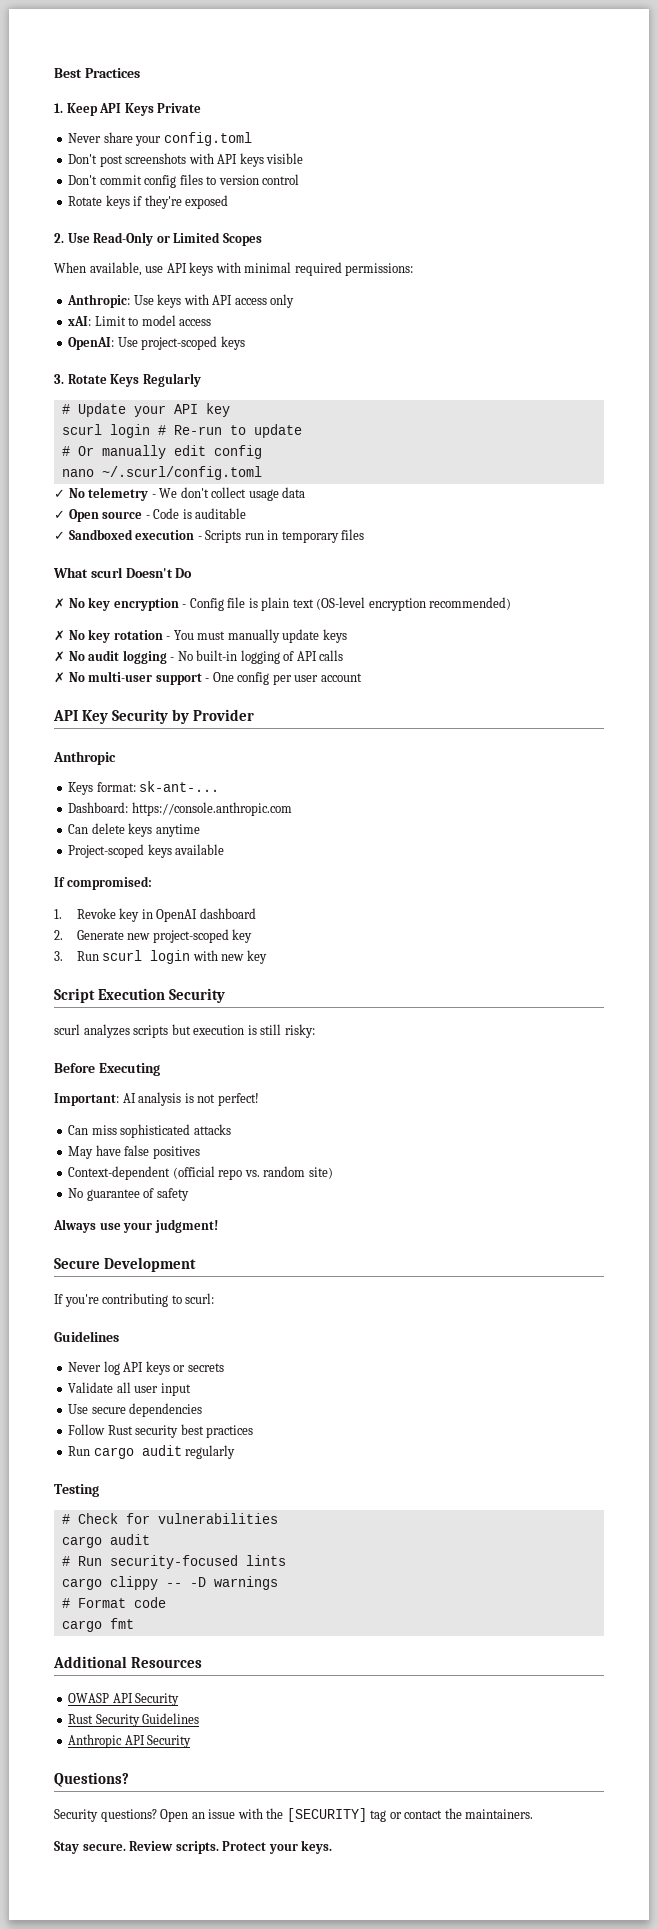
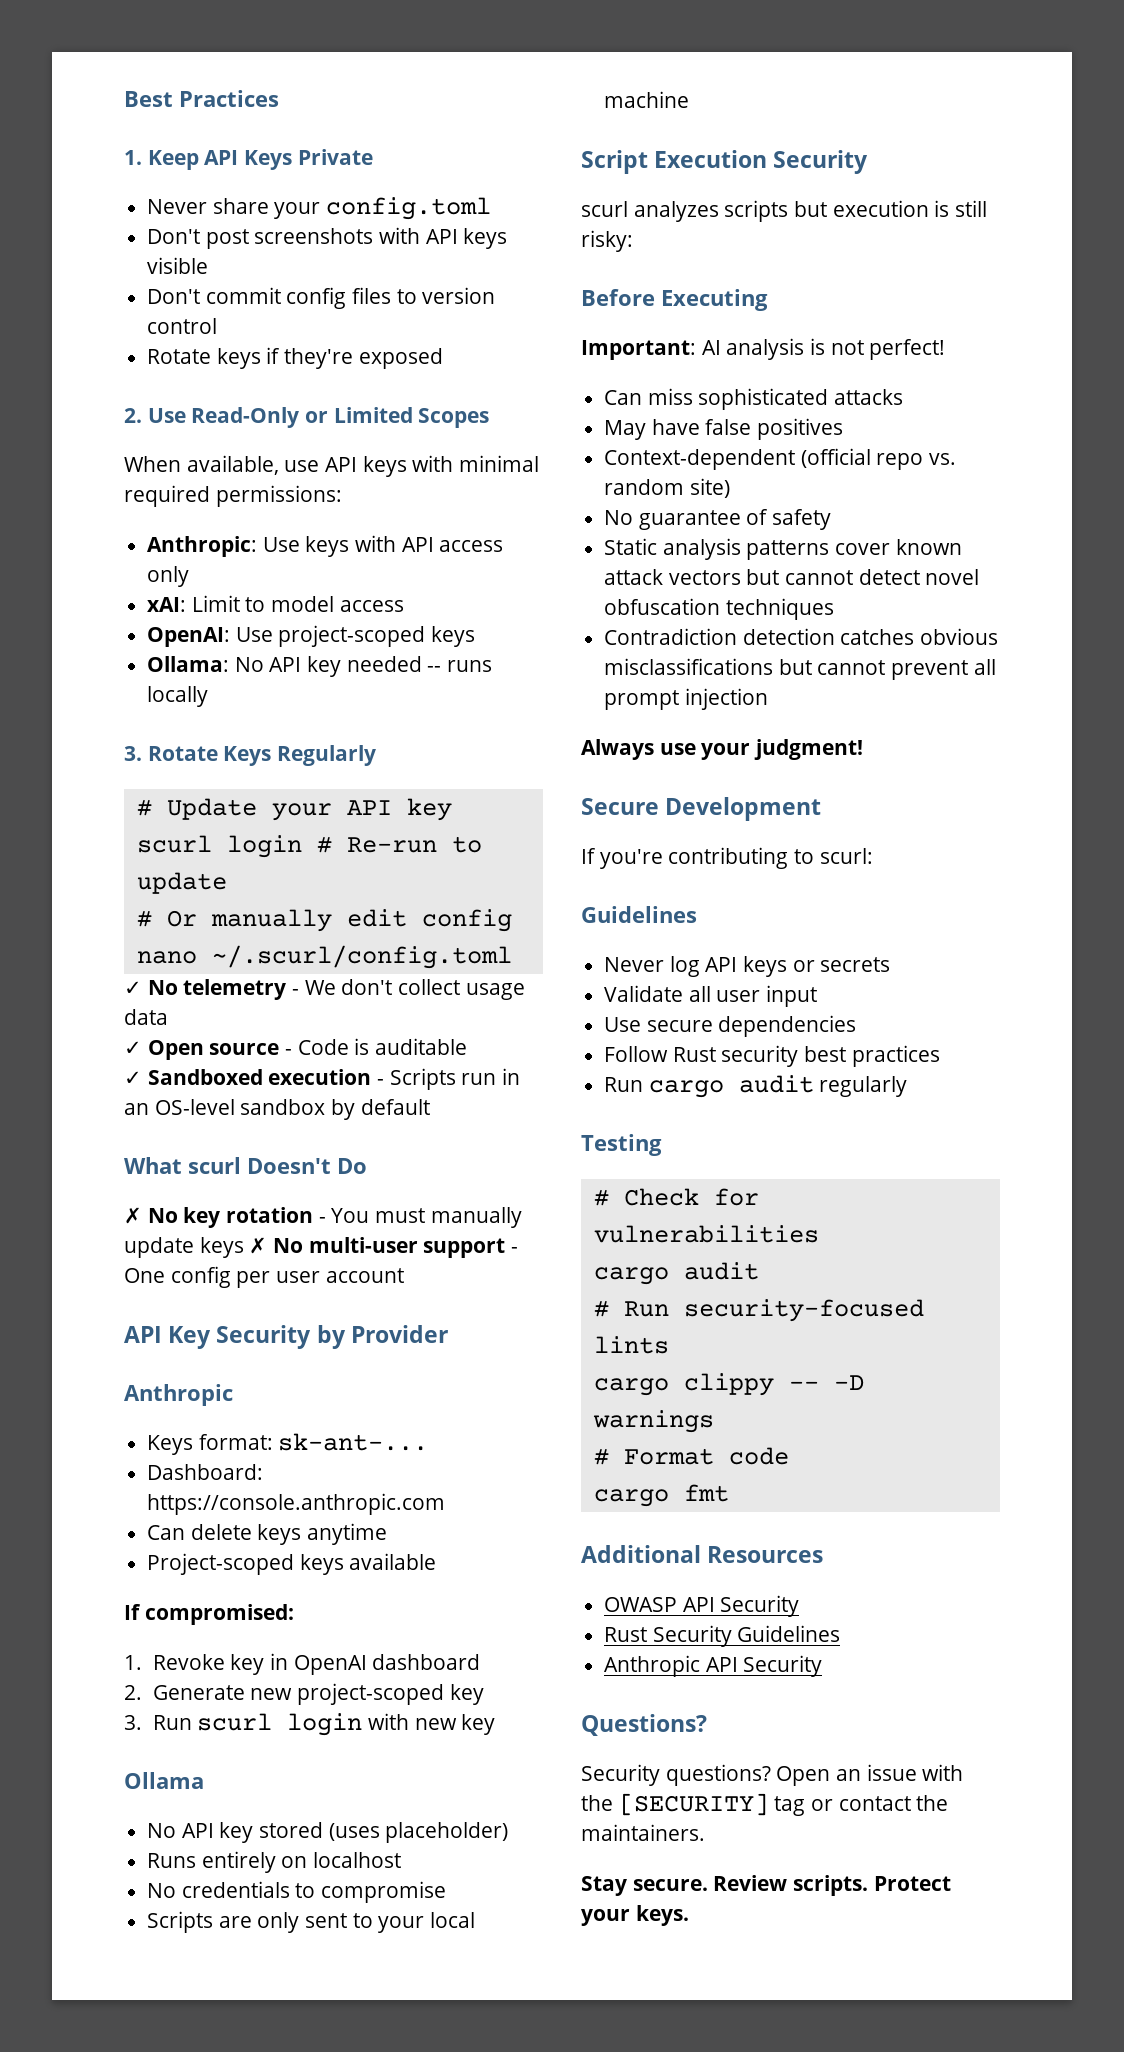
(245, 343) none -> [147,656,493,677] [147,686,209,707] // Ollama: No API key needed -- runs locally
[281,529,365,543] temporary files -> [124,1099,430,1120] an OS-level sandbox by default
[54,597,512,611] // ✗ No key encryption - Config file is plain text (OS-level encryption recommended) -> (367, 1166) none
[54,650,344,664] // ✗ No audit logging - No built-in logging of API calls // -> (244, 1247) none
(267, 957) none -> [124,1772,204,1789] [147,1822,509,1843] [147,1851,402,1873] [147,1881,447,1903] [147,1911,476,1933] [604,91,690,108] // Ollama // No API key stored (uses placeholder) // Runs entirely on localhost // No credentials to compromise // Scripts are only sent to your local machine
(189, 1194) none -> [604,538,962,560] [604,569,980,585] [604,598,834,620] [604,628,999,645] [604,658,996,680] [604,688,768,710] // Static analysis patterns cover known attack vectors but cannot detect novel obfuscation techniques // Contradiction detection catches obvious misclassifications but cannot prevent all prompt injection

